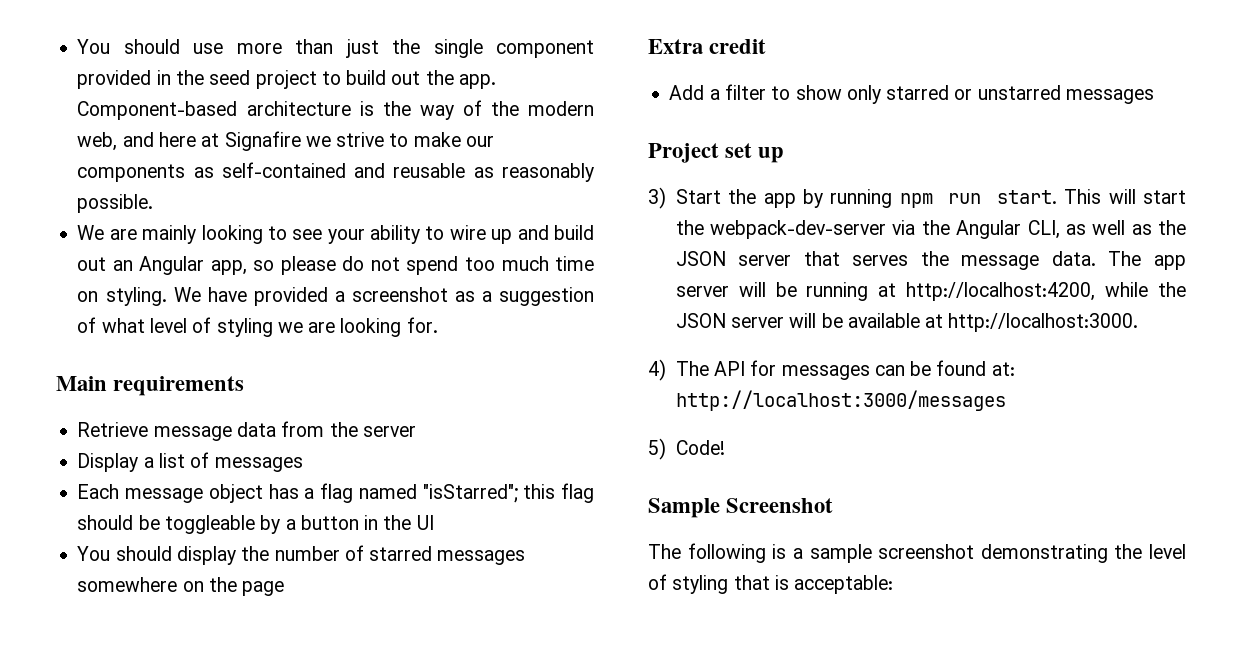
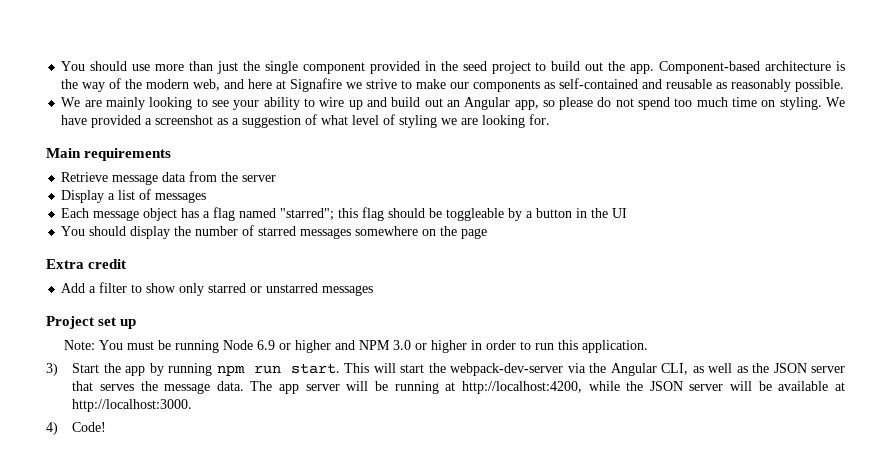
[422,484,518,503] "isStarred"; -> [280,208,335,221] "starred";
(785, 155) none -> [64,340,649,353] // Note: You must be running Node 6.9 or higher and NPM 3.0 or higher in order to run this application.
[675,360,1015,380] [675,390,1006,411] [648,438,725,460] [648,498,834,518] [648,543,1186,563] [648,574,894,594] The API for messages can be found at: http://localhost:3000/messages // 5) Code! // Sample Screenshot // The following is a sample screenshot demonstrating the level of styling that is acceptable: -> [72,422,107,432] Code!

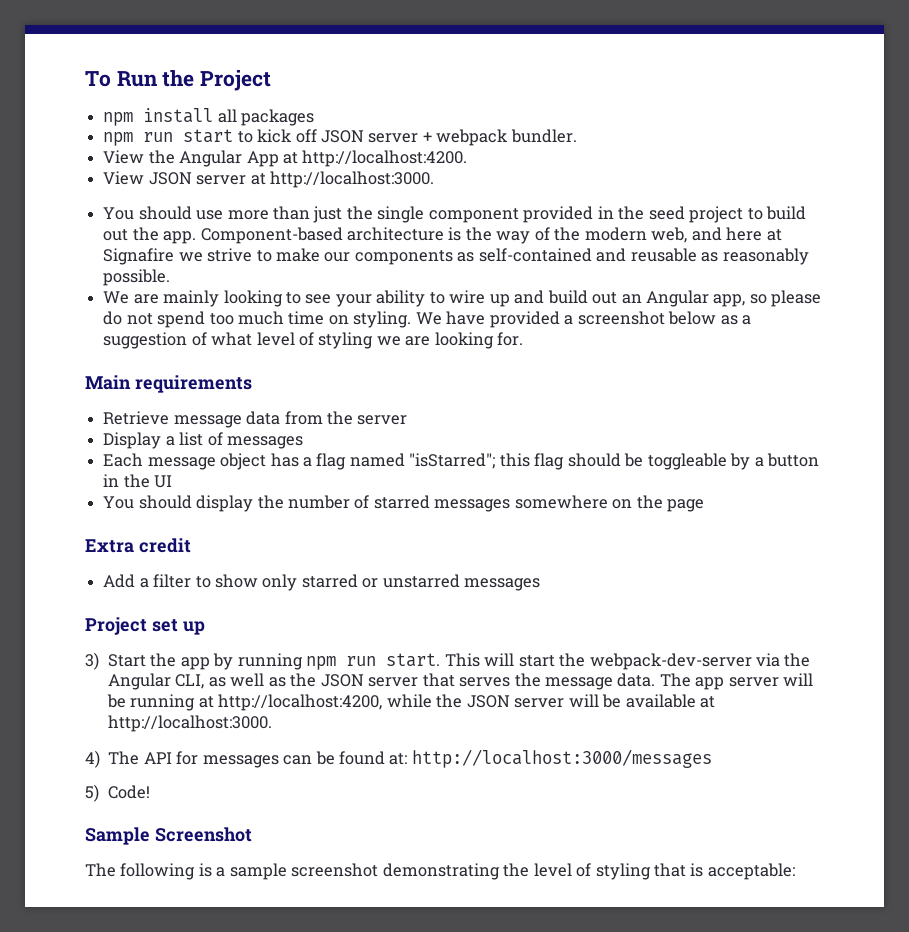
(61, 66) none -> [85,70,272,91] [103,108,315,126] [103,129,577,146] [103,150,468,167] [103,171,434,188] To Run the Project // npm install all packages // npm run start to kick off JSON server + webpack bundler. // View the Angular App at http://localhost:4200. // View JSON server at http://localhost:3000. //
(214, 120) none -> [668,311,717,325] below
[280,208,335,221] "starred"; -> [409,453,496,469] "isStarred";
[64,340,649,353] // Note: You must be running Node 6.9 or higher and NPM 3.0 or higher in order to run this application. -> (205, 628) none
[72,422,107,432] Code! -> [108,749,712,768] [85,784,151,802] [85,827,252,845] [85,863,795,880] The API for messages can be found at: http://localhost:3000/messages // 5) Code! // Sample Screenshot // The following is a sample screenshot demonstrating the level of styling that is acceptable:

